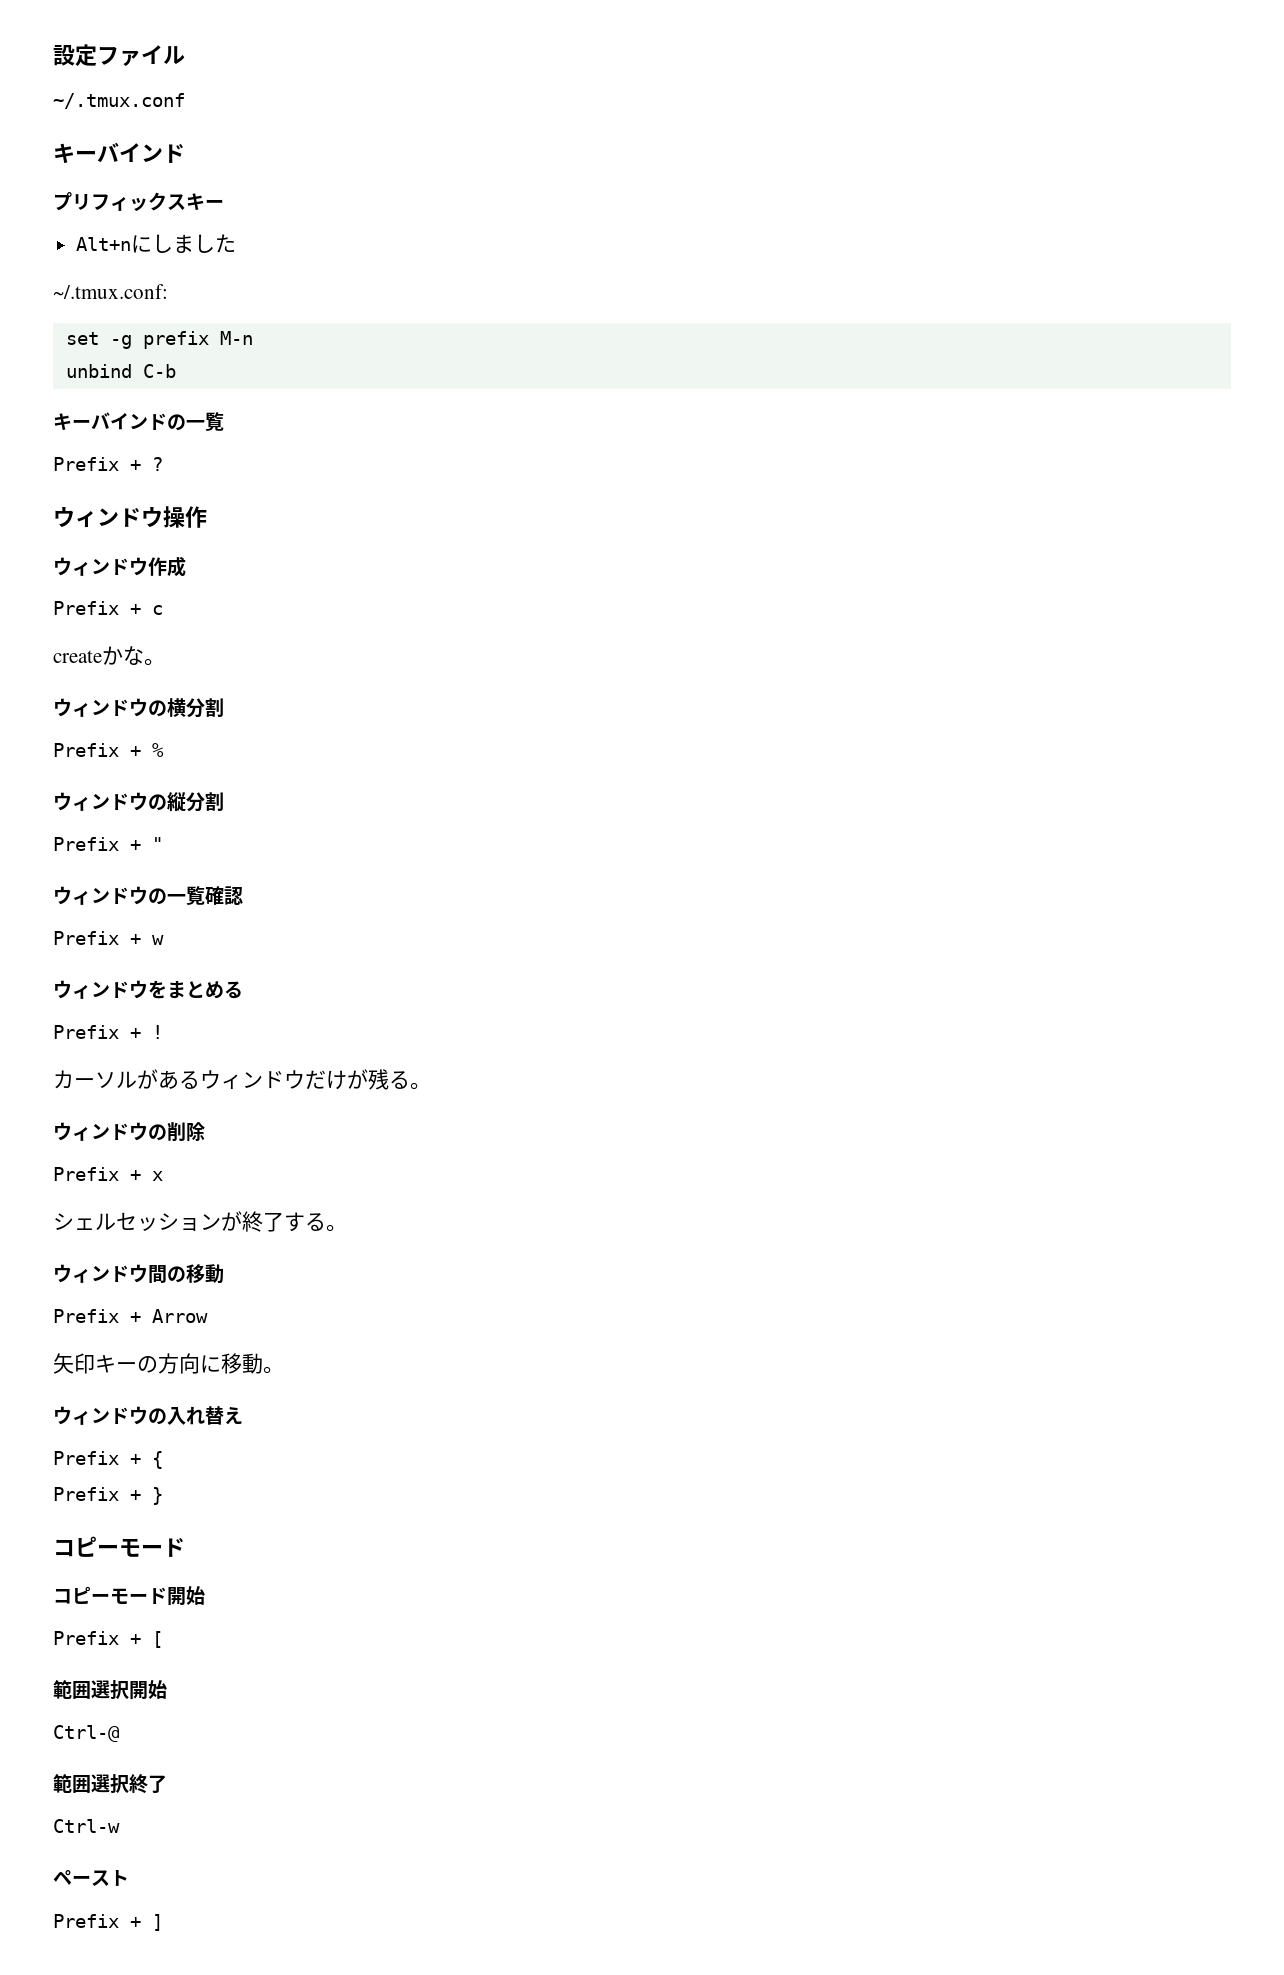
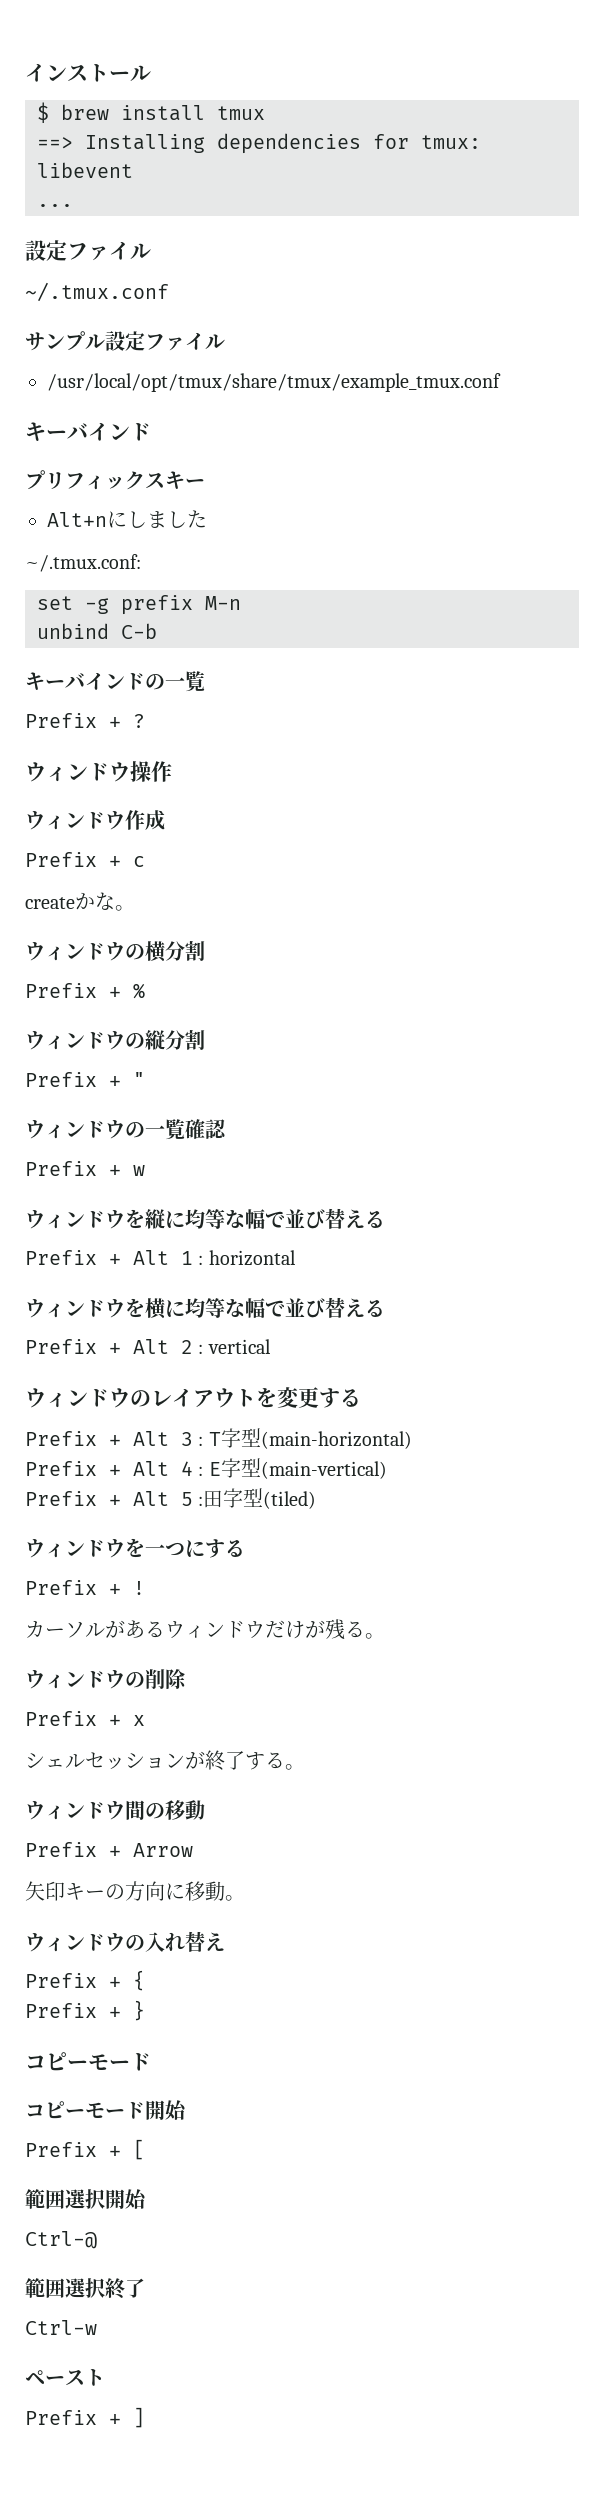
[53,44,185,66] [53,93,185,109] 設定ファイル // ~/.tmux.conf -> [25,63,151,82] [37,102,265,123] [37,133,481,154] [37,162,133,178] [37,204,73,207] [25,240,151,261] [25,282,169,302] [25,331,225,351] [47,373,501,392] インストール // $ brew install tmux // ==> Installing dependencies for tmux: libevent // ... // 設定ファイル // ~/.tmux.conf // サンプル設定ファイル // /usr/local/opt/tmux/share/tmux/example_tmux.conf
[167,981,224,999] まとめ -> [145,1208,385,1229] [25,1250,296,1266] [25,1297,385,1319] [25,1339,271,1354] [25,1387,361,1408] [25,1428,412,1449] [25,1458,387,1479] [25,1488,317,1509] [25,1538,225,1558] 縦に均等な幅で並び替える // Prefix + Alt 1 : horizontal // ウィンドウを横に均等な幅で並び替える // Prefix + Alt 2 : vertical // ウィンドウのレイアウトを変更する // Prefix + Alt 3 : T字型(main-horizontal) // Prefix + Alt 4 : E字型(main-vertical) // Prefix + Alt 5 :田字型(tiled) // ウィンドウを一つにす

